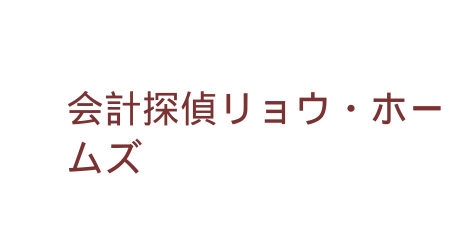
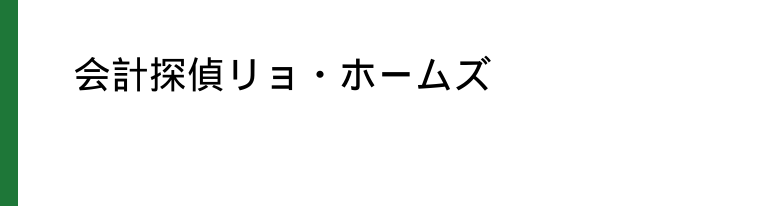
[294,92,332,125] ウ -> (301, 79) none

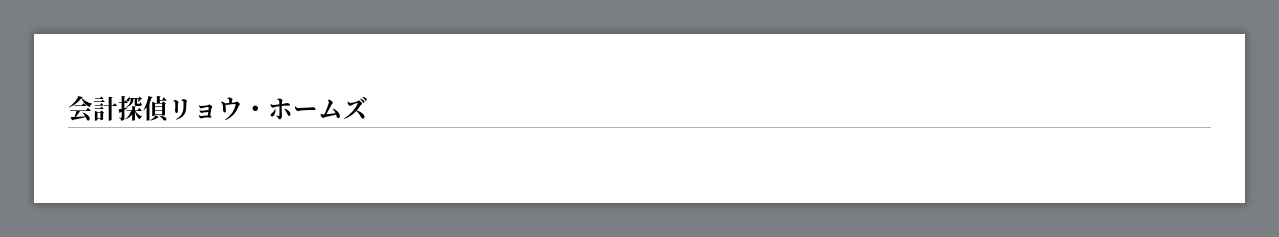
(301, 79) none -> [218,97,243,121] ウ

